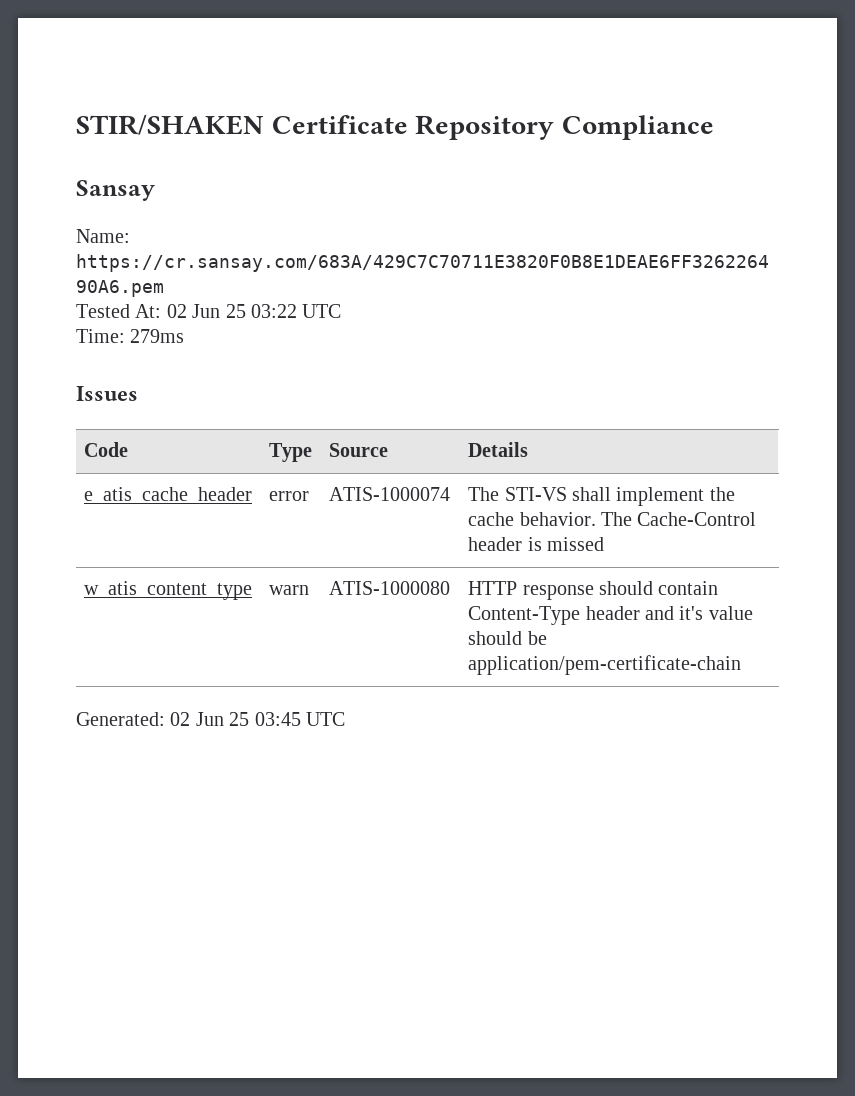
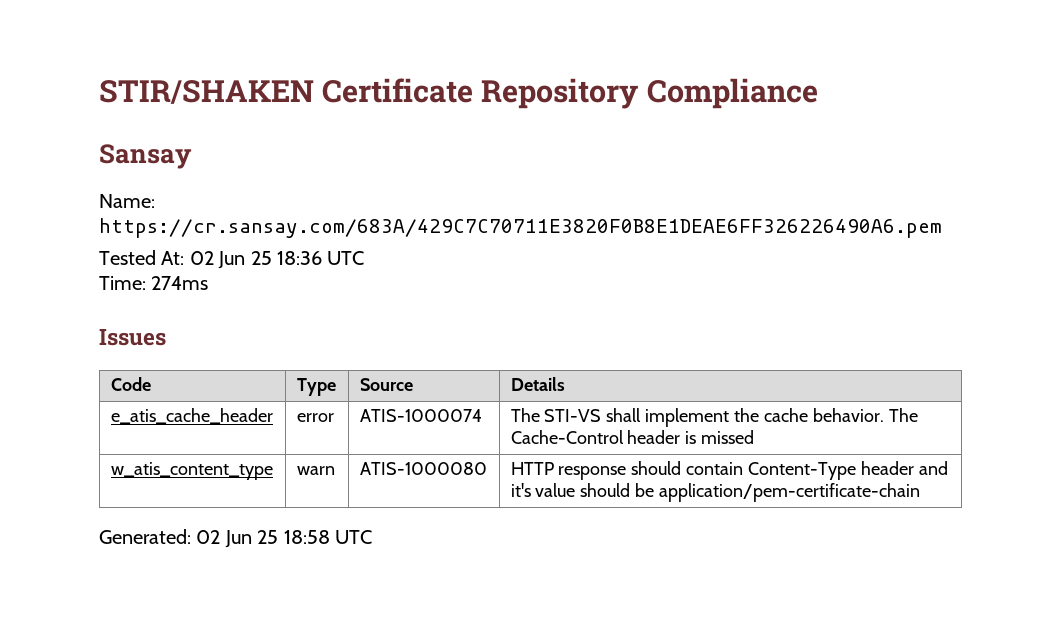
[251,304,297,318] 03:22 -> [277,251,322,265] 18:36
[130,329,185,343] 279ms -> [151,276,209,290] 274ms
[254,712,301,726] 03:45 -> [283,530,330,544] 18:58

